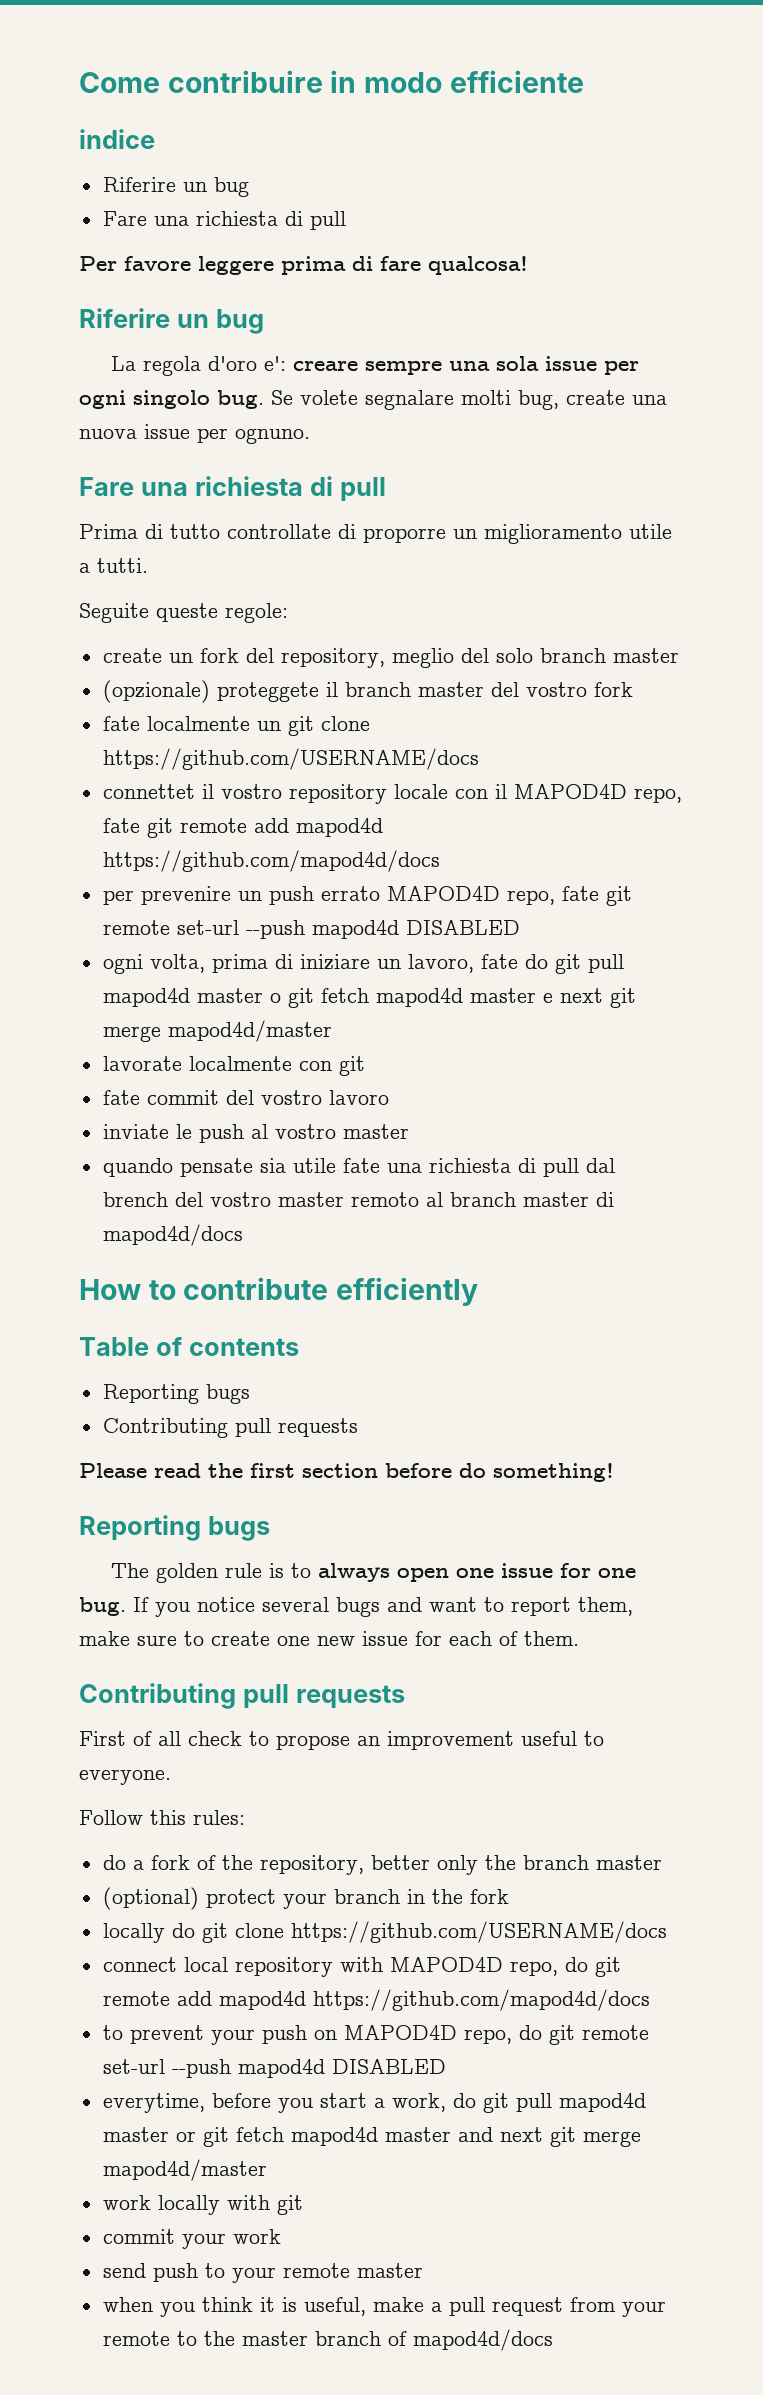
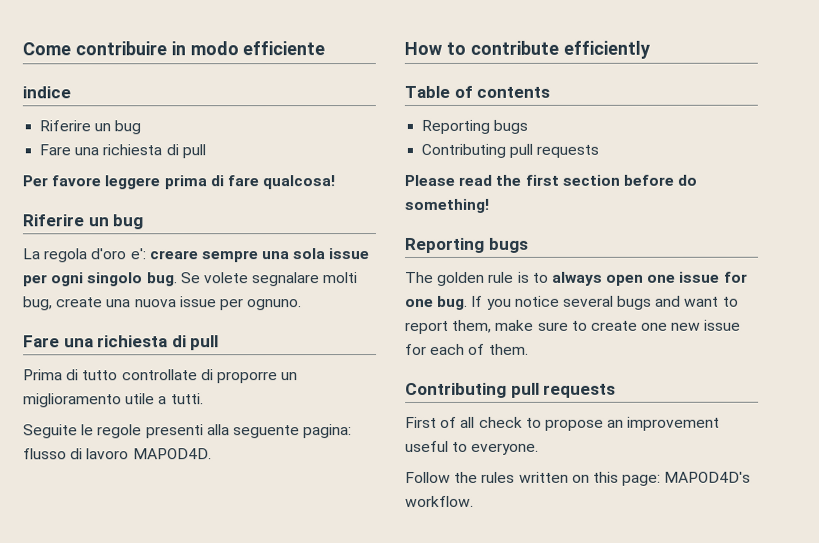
[156,603,288,623] [102,648,679,668] [102,680,633,703] [102,716,370,736] [102,748,479,770] [102,784,682,804] [102,818,383,838] [102,850,440,872] [102,886,632,906] [102,920,520,939] [102,954,624,974] [102,988,636,1008] [102,1020,332,1042] [102,1056,365,1076] [102,1090,389,1105] [102,1124,409,1143] [102,1158,615,1177] [102,1192,614,1207] [102,1224,243,1246] queste regole: // create un fork del repository, meglio del solo branch master // (opzionale) proteggete il branch master del vostro fork // fate localmente un git clone https://github.com/USERNAME/docs // connettet il vostro repository locale con il MAPOD4D repo, fate git remote add mapod4d https://github.com/mapod4d/docs // per prevenire un push errato MAPOD4D repo, fate git remote set-url --push mapod4d DISABLED // ogni volta, prima di iniziare un lavoro, fate do git pull mapod4d master o git fetch mapod4d master e next git merge mapod4d/master // lavorate localmente con git // fate commit del vostro lavoro // inviate le push al vostro master // quando pensate sia utile fate una richiesta di pull dal brench del vostro master remoto al branch master di mapod4d/docs -> [81,424,353,439] [23,448,212,460] le regole presenti alla seguente pagina: flusso di lavoro MAPOD4D.
[150,1810,245,1825] [102,1855,662,1875] [102,1887,509,1910] [102,1921,667,1943] [102,1957,621,1977] [102,1989,650,2011] [102,2025,649,2045] [102,2059,446,2078] [102,2093,646,2113] [102,2127,641,2147] [102,2159,267,2181] [102,2195,303,2215] [102,2229,281,2249] [102,2263,423,2283] [102,2297,666,2317] [102,2329,553,2351] this rules: // do a fork of the repository, better only the branch master // (optional) protect your branch in the fork // locally do git clone https://github.com/USERNAME/docs // connect local repository with MAPOD4D repo, do git remote add mapod4d https://github.com/mapod4d/docs // to prevent your push on MAPOD4D repo, do git remote set-url --push mapod4d DISABLED // everytime, before you start a work, do git pull mapod4d master or git fetch mapod4d master and next git merge mapod4d/master // work locally with git // commit your work // send push to your remote master // when you think it is useful, make a pull request from your remote to the master branch of mapod4d/docs -> [454,471,752,486] [405,495,474,508] the rules written on this page: MAPOD4D's workflow.

